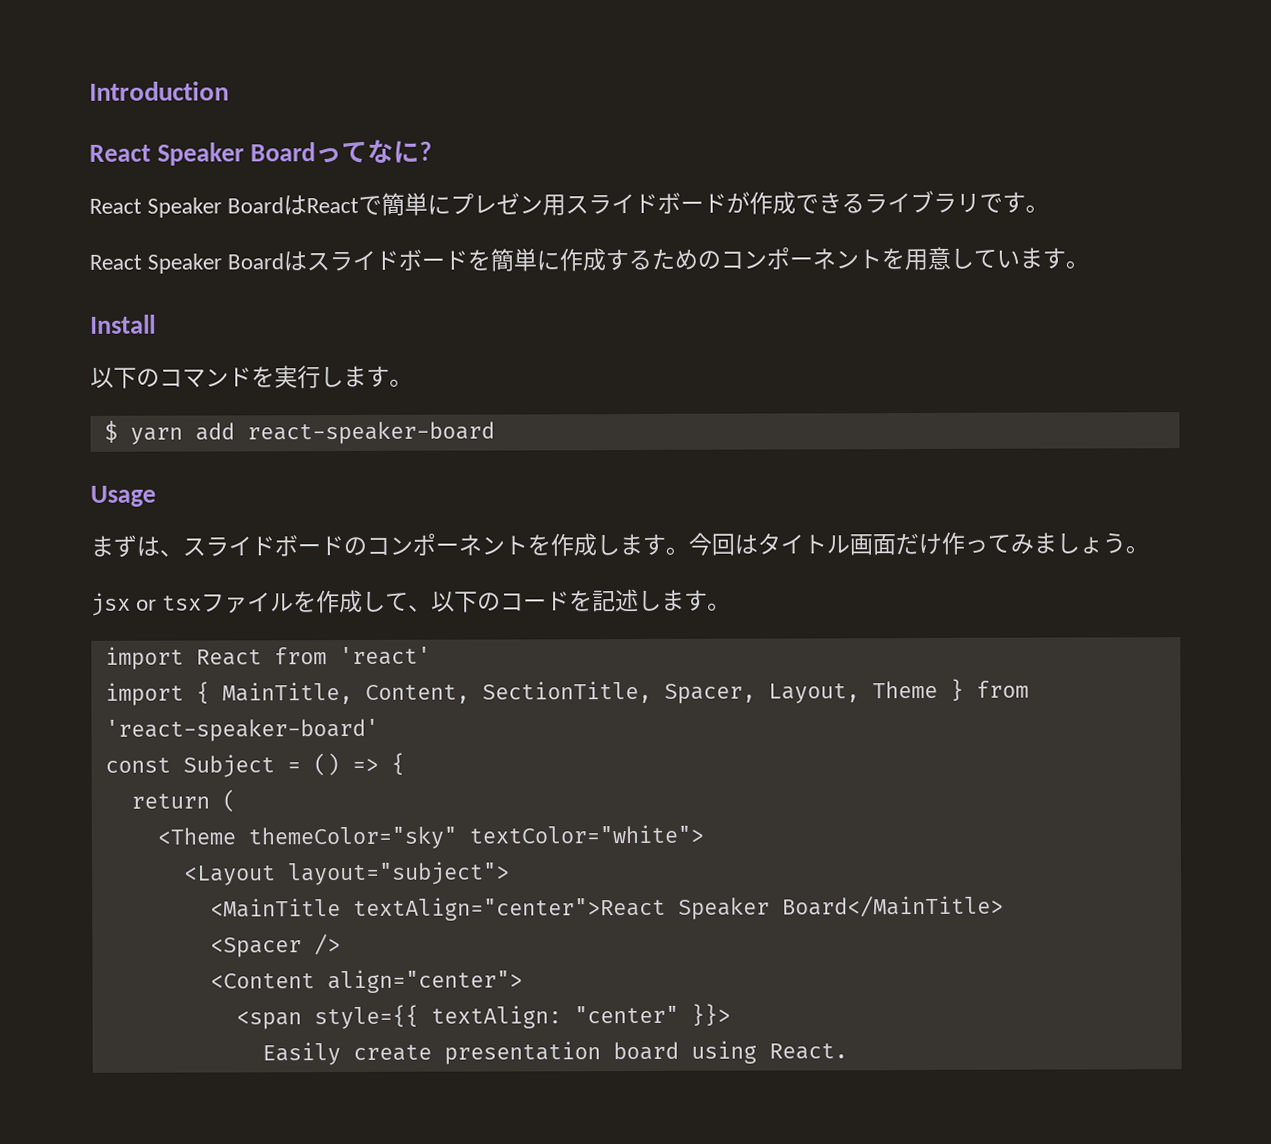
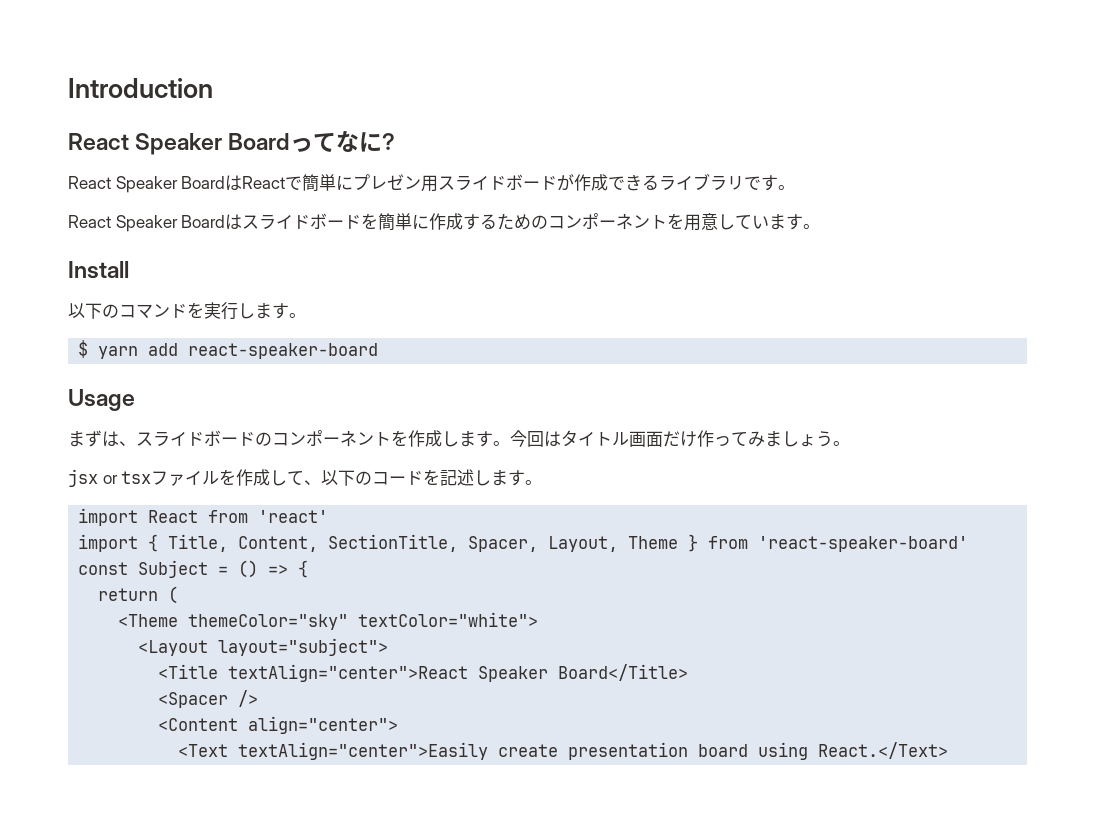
[221,681,353,705] MainTitle, -> [168,534,229,552] Title,
[209,898,341,918] <MainTitle -> [158,664,219,679] <Title
[781,895,1004,918] Board</MainTitle> -> [558,664,689,681] Board</Title>
[235,1003,731,1030] [261,1042,341,1066] <span style={{ textAlign: "center" }}> // Easily -> [178,742,489,760] <Text textAlign="center">Easily
[768,1043,848,1060] React. -> [818,742,949,759] React.</Text>

